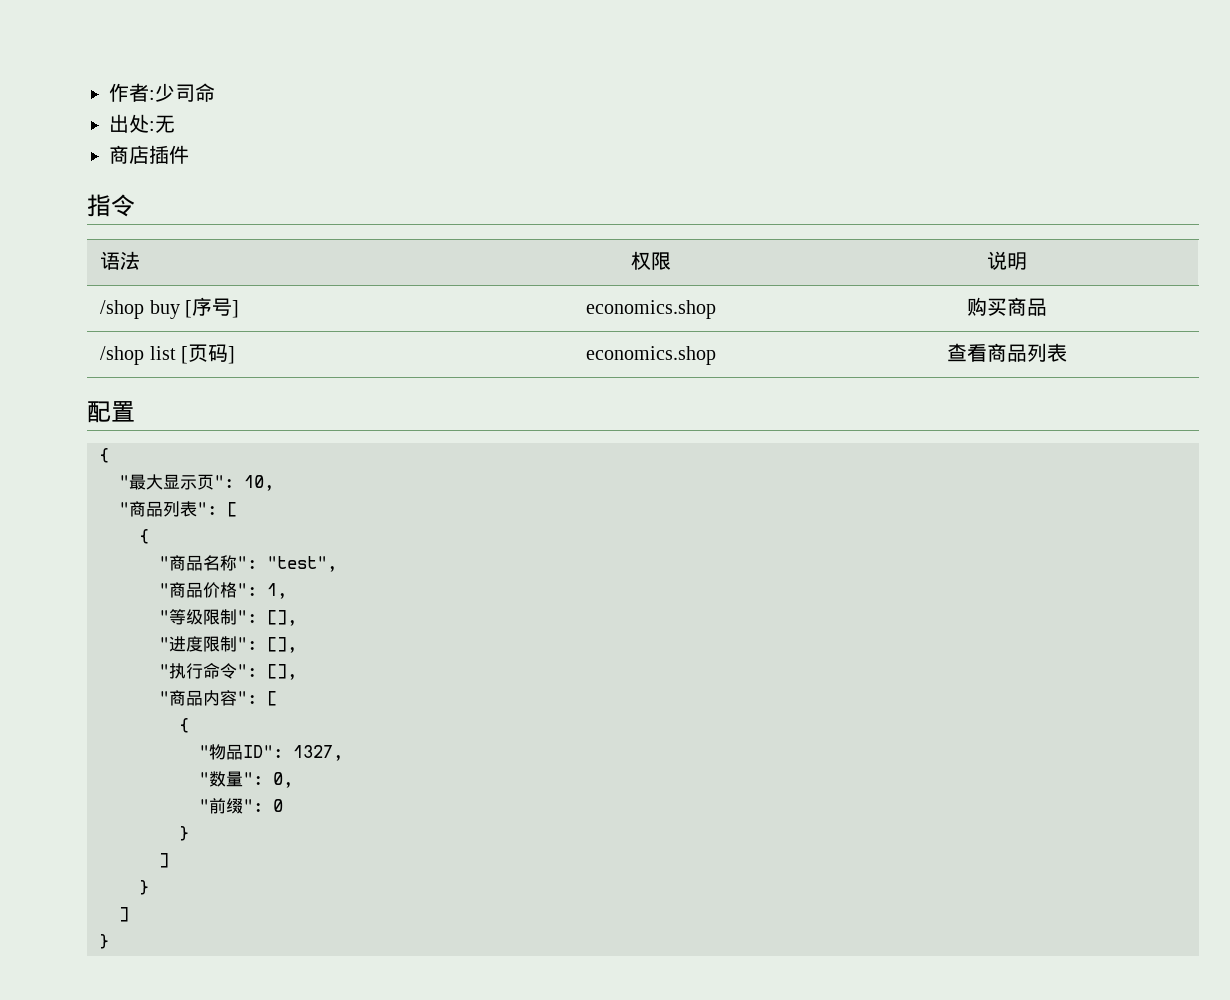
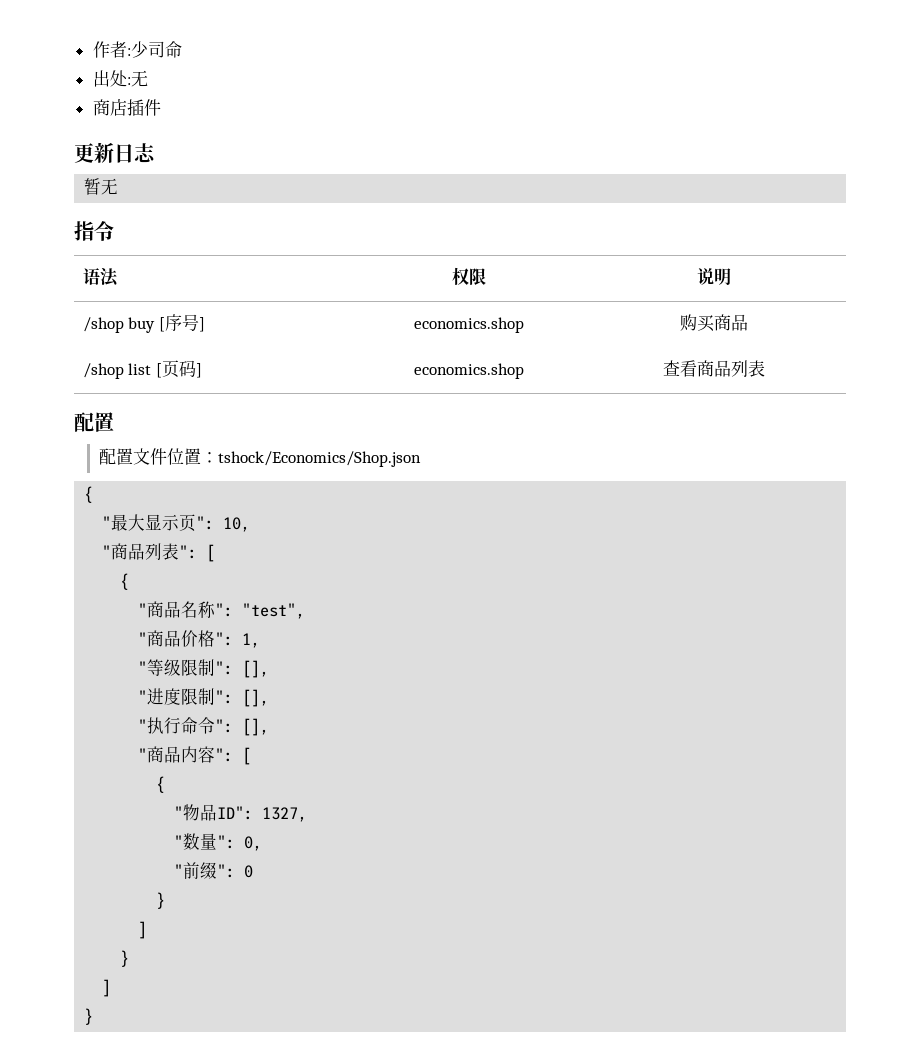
(189, 154) none -> [74,142,156,163] [84,178,119,195] // 更新日志 // 暂无
(135, 411) none -> [99,448,422,467] // 配置文件位置：tshock/Economics/Shop.json

